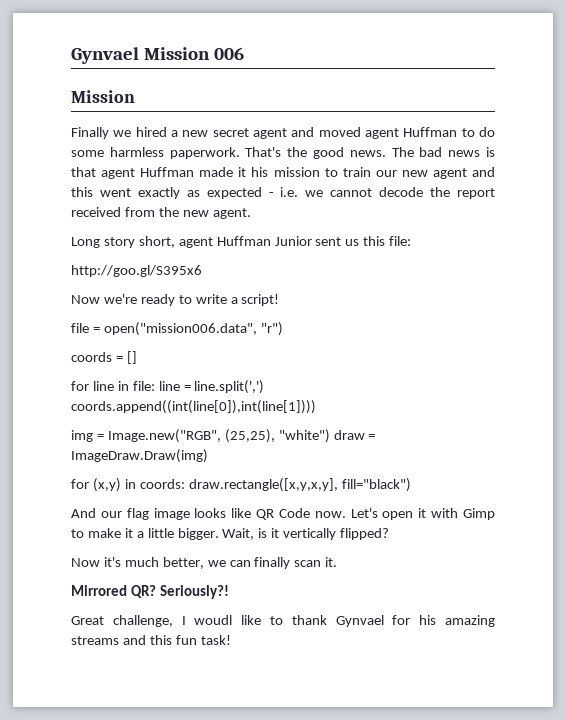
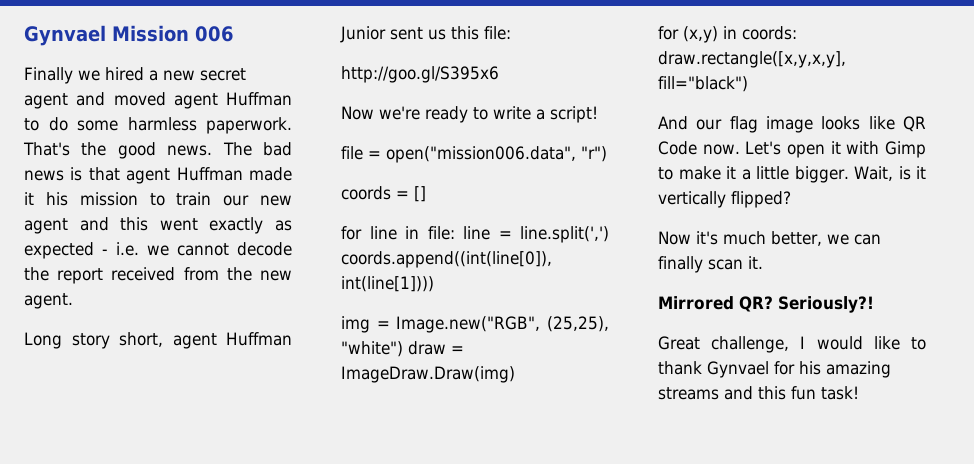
[71,90,135,103] // Mission -> (234, 34) none
[194,615,233,625] woudl -> [816,336,863,350] would

